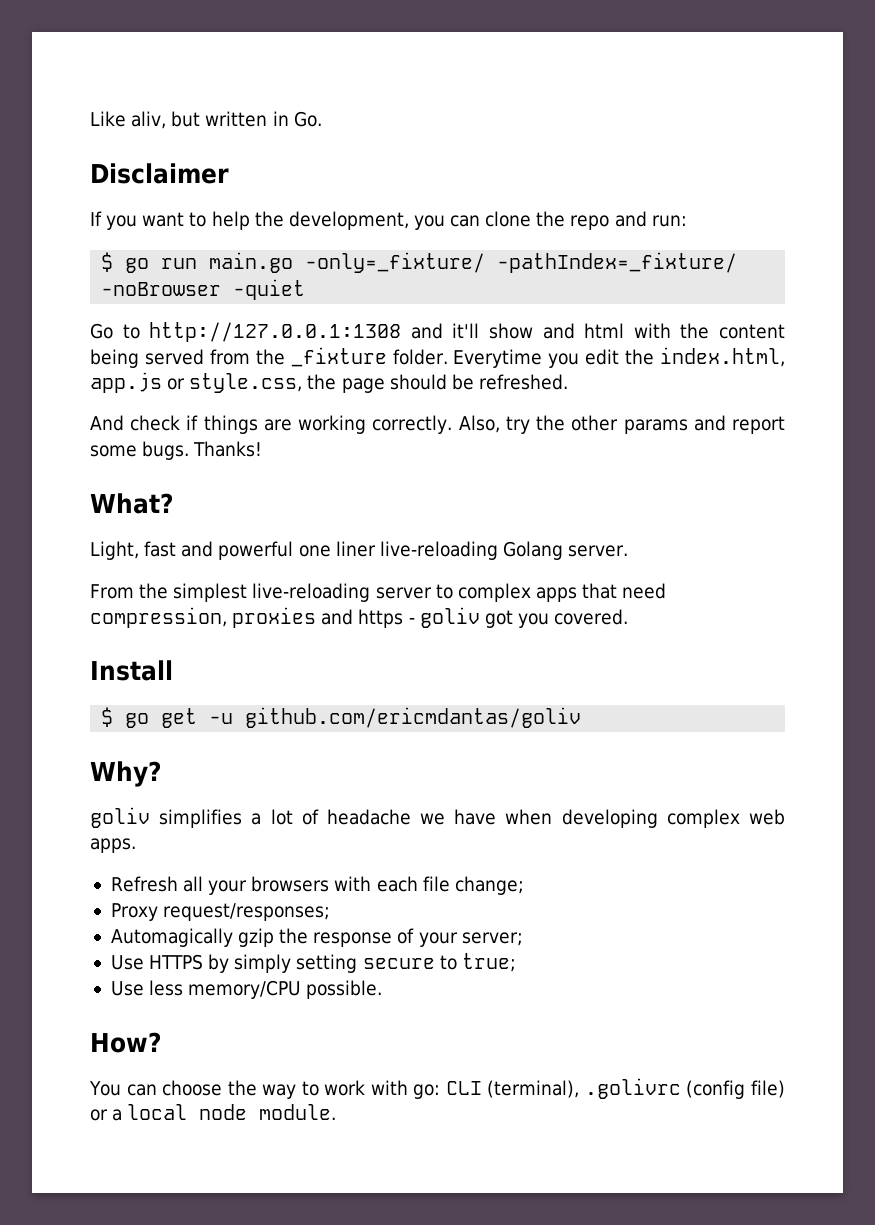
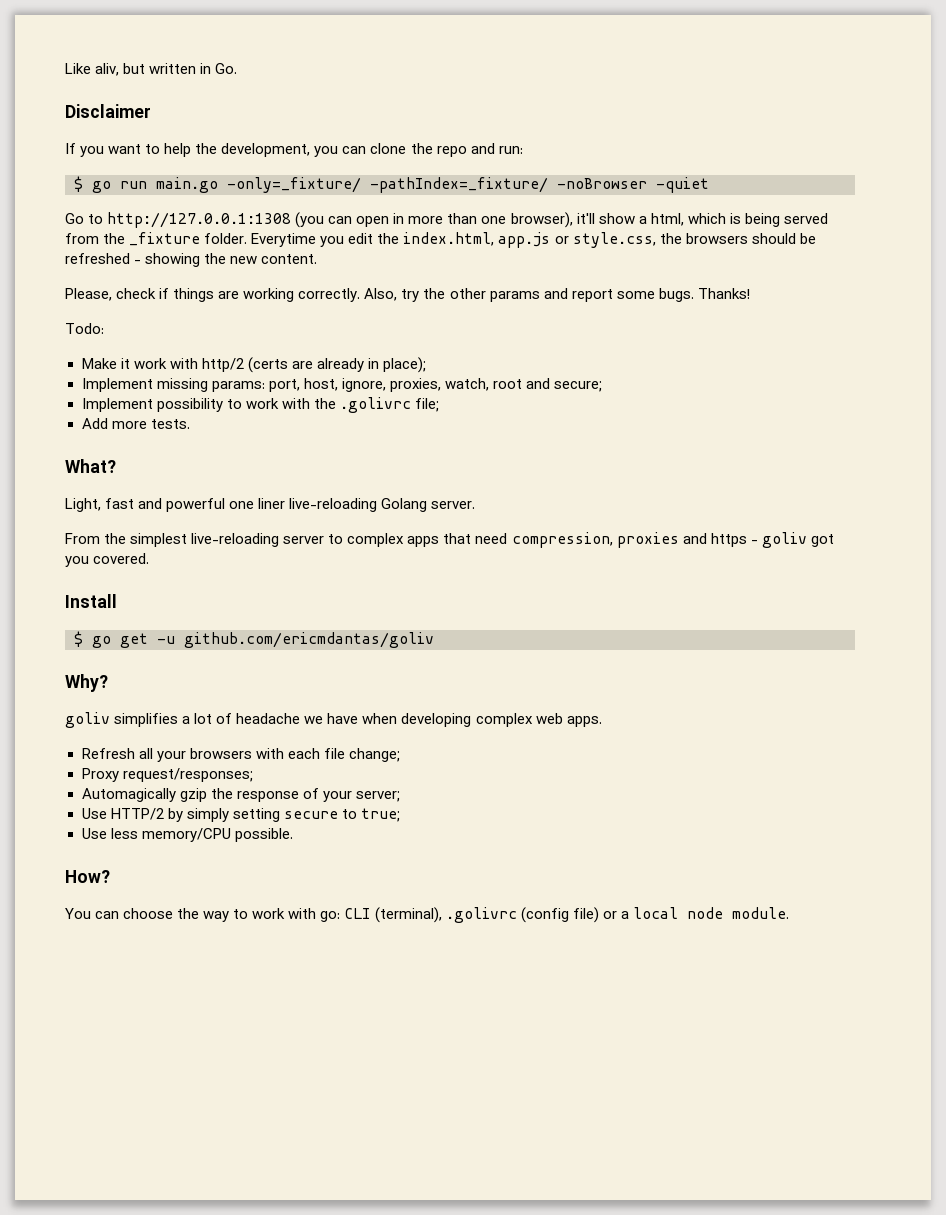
[410,323,786,339] and it'll show and html with the content -> [295,212,741,228] (you can open in more than one browser), it'll show a html, which is
[341,378,385,393] page -> [685,233,748,244] browsers
[478,374,568,390] [90,415,124,431] refreshed. // And -> [65,253,318,267] [65,288,112,301] refreshed - showing the new content. // Please,
(263, 449) none -> [65,323,104,334] [81,357,426,373] [81,378,603,392] [81,397,439,413] [81,418,190,429] // Todo: // Make it work with http/2 (certs are already in place); // Implement missing params: port, host, ignore, proxies, watch, root and secure; // Implement possibility to work with the .golivrc file; // Add more tests.
[149,954,204,970] HTTPS -> [110,808,164,820] HTTP/2

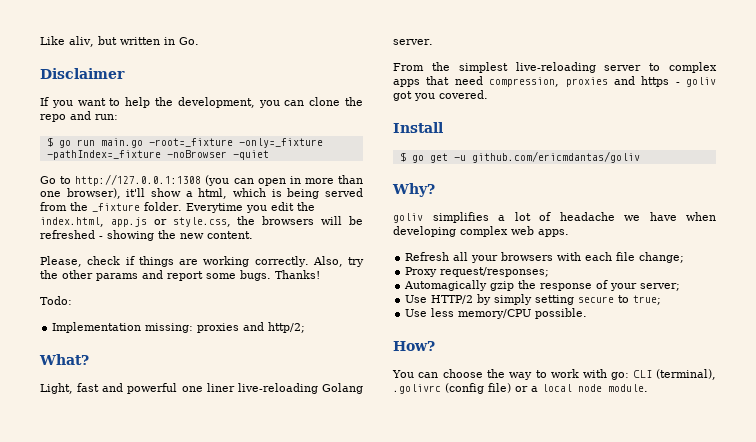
[227,177,548,193] -only=_fixture/ -pathIndex=_fixture/ -> [148,138,323,148] [46,150,161,160] -root=_fixture -only=_fixture -pathIndex=_fixture
[751,233,796,244] should -> [321,216,343,225] will
[81,357,426,373] [81,378,603,392] [81,397,439,413] [81,418,190,429] Make it work with http/2 (certs are already in place); // Implement missing params: port, host, ignore, proxies, watch, root and secure; // Implement possibility to work with the .golivrc file; // Add more tests. -> [52,322,306,333] Implementation missing: proxies and http/2;

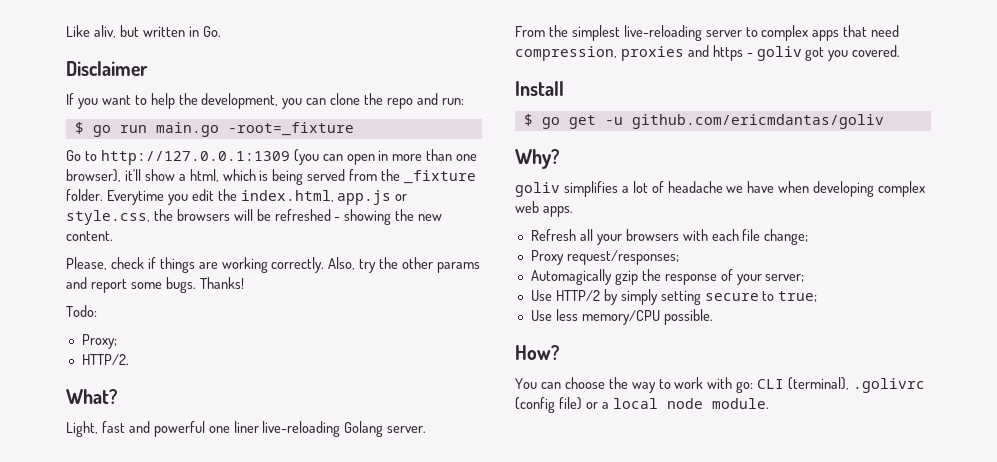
[238,138,323,148] [46,150,269,160] -only=_fixture -pathIndex=_fixture -noBrowser -quiet -> (354, 129) none
[75,174,202,186] http://127.0.0.1:1308 -> [100,150,290,165] http://127.0.0.1:1309
[52,322,306,333] Implementation missing: proxies and http/2; -> [81,334,117,349] [81,354,129,365] Proxy; // HTTP/2.

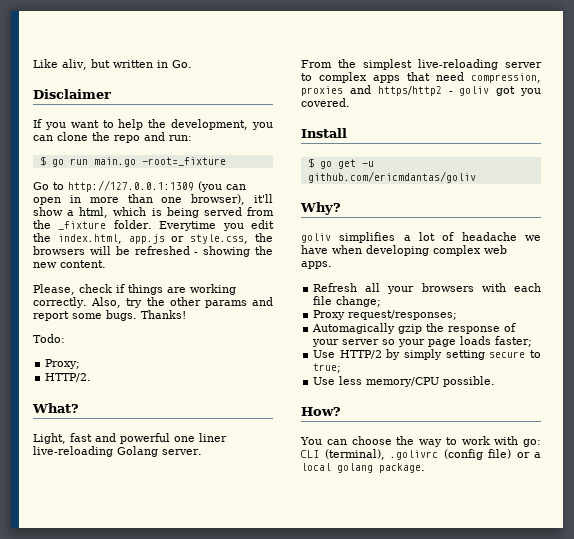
[712,45,743,61] https -> [377,86,442,96] https/http2
[765,274,805,282] server; -> [342,336,533,347] server so your page loads faster;
[666,398,769,409] node module. -> [337,463,425,473] golang package.

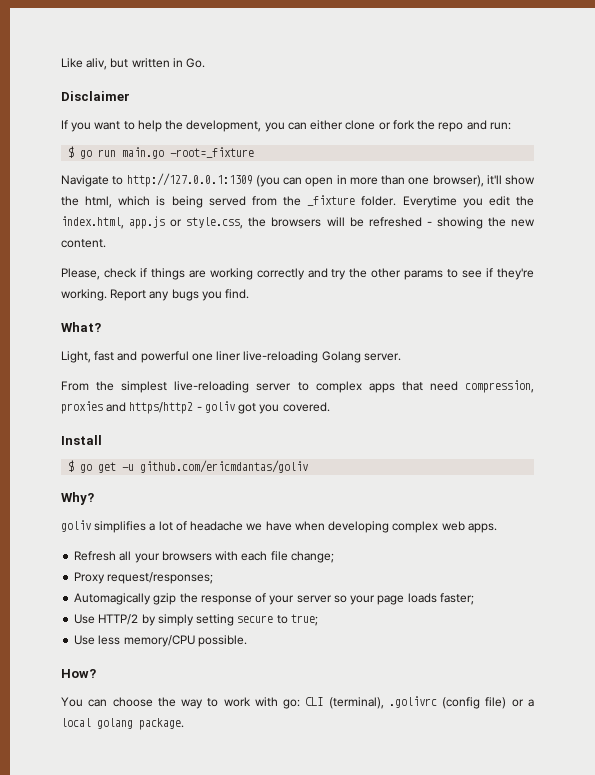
[57,132,88,141] clone -> [310,120,415,130] either clone or fork
[33,182,49,190] Go -> [61,175,109,187] Navigate
[67,210,75,216] a -> [61,196,79,206] the
[33,297,122,308] correctly. Also, -> [256,268,328,280] correctly and
[252,297,273,306] [33,310,186,321] [33,334,65,343] [45,359,81,369] [45,373,92,382] and report some bugs. Thanks! // Todo: // Proxy; // HTTP/2. -> [447,268,534,280] [61,289,250,301] to see if they're working. Report any bugs you find.

